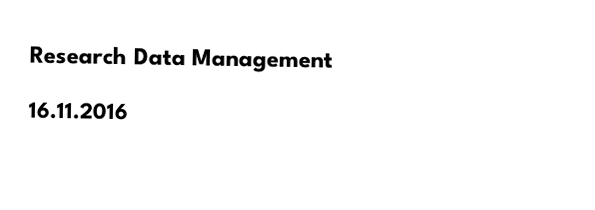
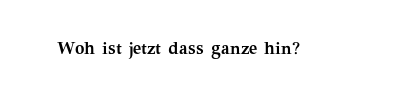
[29,45,334,74] [28,101,129,121] Research Data Management // 16.11.2016 -> [57,41,300,59] Woh ist jetzt dass ganze hin?

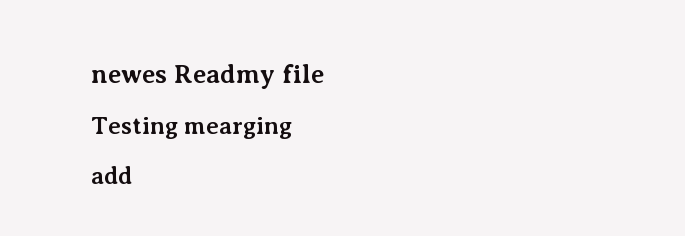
[57,41,300,59] Woh ist jetzt dass ganze hin? -> [91,64,325,89] [91,117,293,139] [91,166,132,184] newes Readmy file // Testing mearging // add

